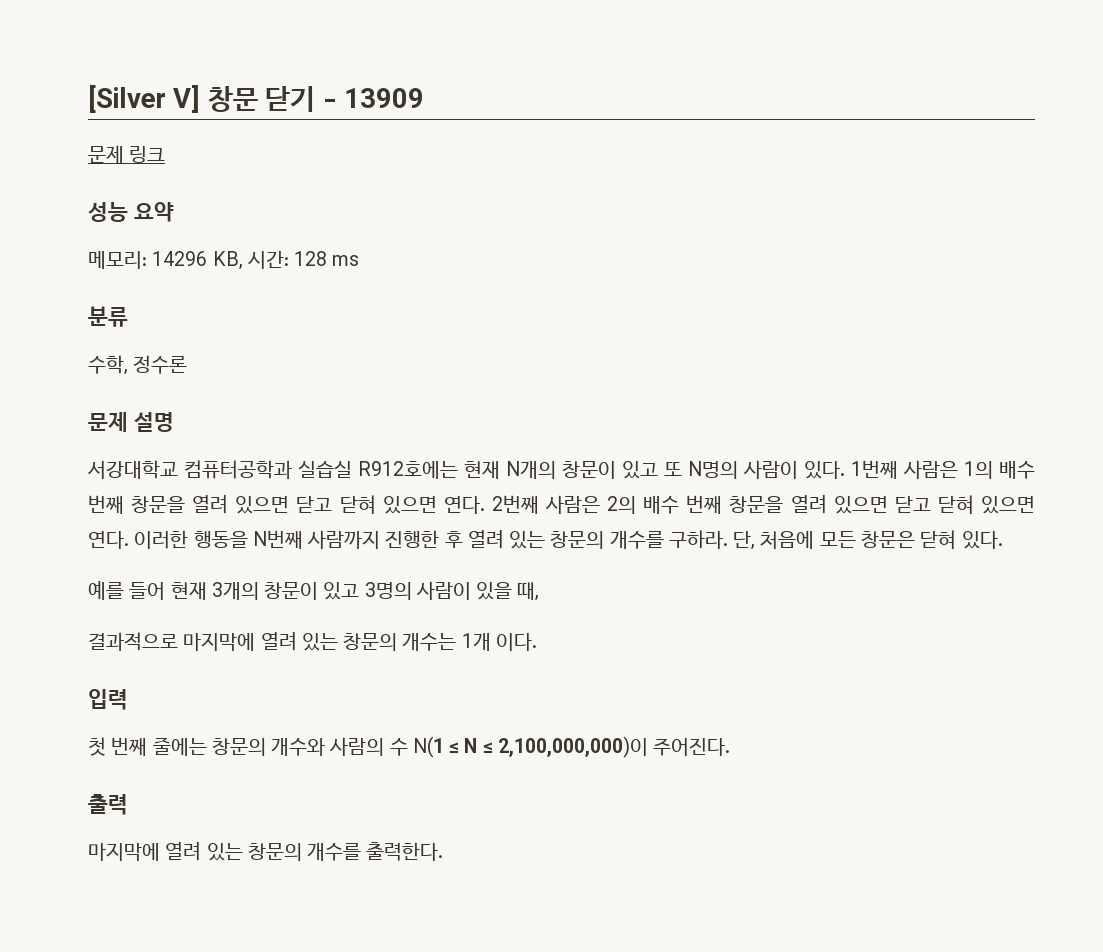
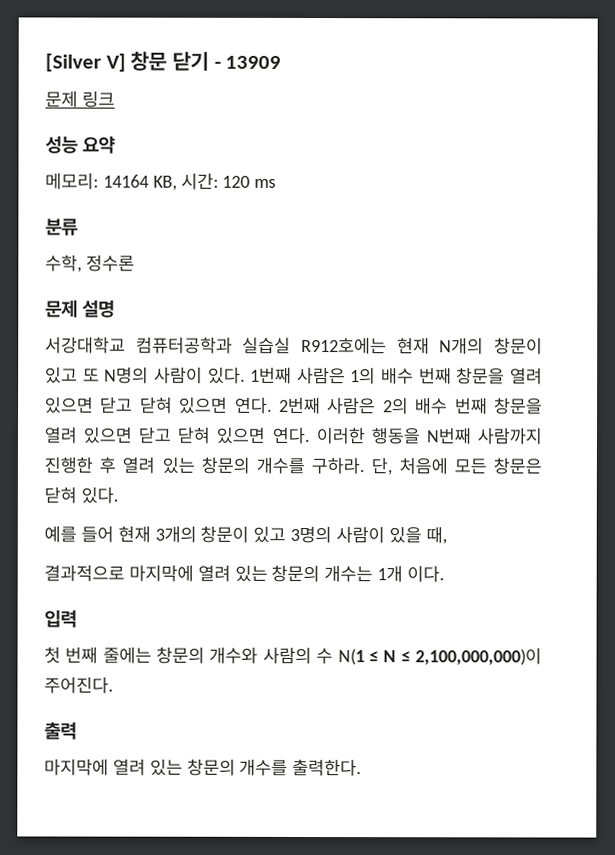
[152,251,208,266] 14296 -> [102,174,149,188] 14164
[294,251,328,266] 128 -> [222,175,251,188] 120

